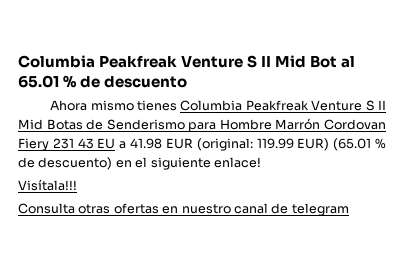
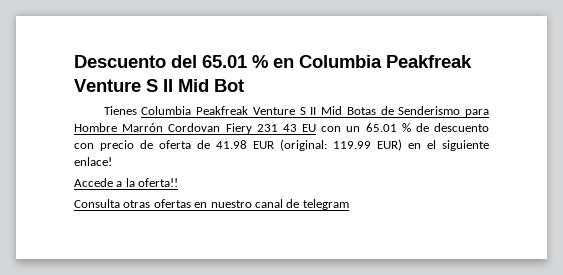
(18, 61) none -> [74,55,294,68] Descuento del 65.01 % en
[341,56,356,68] [18,75,188,88] [50,100,177,111] al 65.01 % de descuento // Ahora mismo tienes -> [103,106,137,115] // Tienes
[119,141,127,149] a -> [321,123,490,132] [74,140,210,151] con un 65.01 % de descuento con precio de oferta de
[333,138,386,151] [18,157,113,170] (65.01 % de descuento) -> (402, 145) none
[18,179,77,191] Visítala!!! -> [74,178,179,187] Accede a la oferta!!

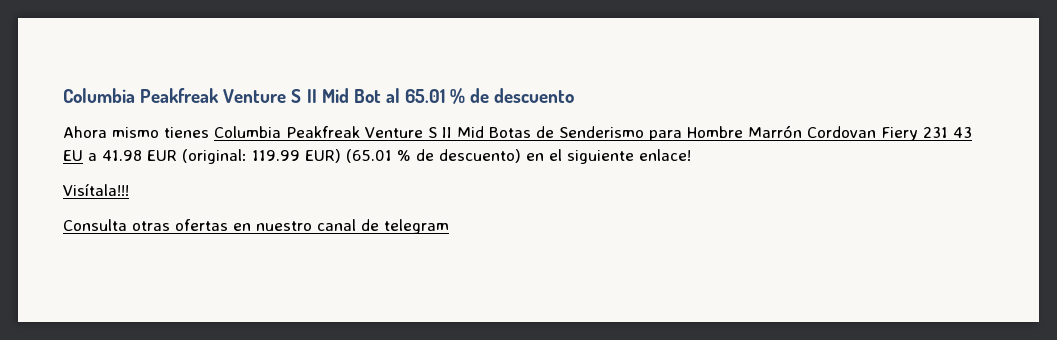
[74,55,294,68] Descuento del 65.01 % en -> (63, 95) none
[103,106,137,115] // Tienes -> [385,88,575,104] [63,126,209,138] al 65.01 % de descuento // Ahora mismo tienes
[321,123,490,132] [74,140,210,151] con un 65.01 % de descuento con precio de oferta de -> [88,153,97,161] a
(402, 145) none -> [346,149,521,163] (65.01 % de descuento)
[74,178,179,187] Accede a la oferta!! -> [63,183,129,196] Visítala!!!

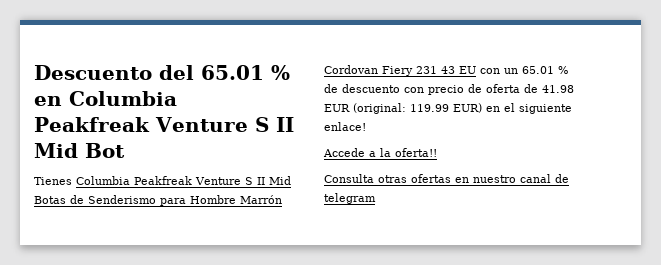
(63, 95) none -> [34,65,290,80] [34,96,62,106] Descuento del 65.01 % en
[385,88,575,104] [63,126,209,138] al 65.01 % de descuento // Ahora mismo tienes -> [34,177,72,185] // Tienes
[88,153,97,161] a -> [480,66,568,74] [324,84,538,95] con un 65.01 % de descuento con precio de oferta de
[346,149,521,163] (65.01 % de descuento) -> (482, 108) none
[63,183,129,196] Visítala!!! -> [323,148,437,157] Accede a la oferta!!

